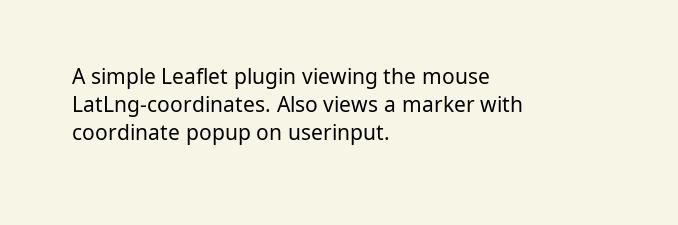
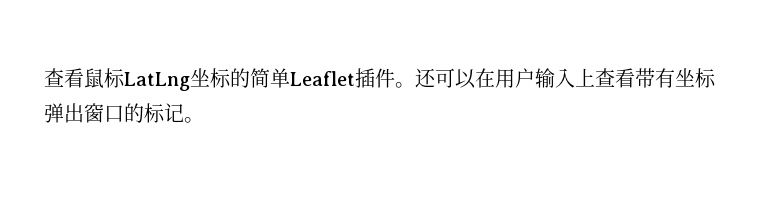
[72,68,491,89] [72,96,524,117] [72,124,391,145] A simple Leaflet plugin viewing the mouse LatLng-coordinates. Also views a marker with coordinate popup on userinput. -> [44,68,716,91] [44,103,204,123] 查看鼠标LatLng坐标的简单Leaflet插件。还可以在用户输入上查看带有坐标弹出窗口的标记。

